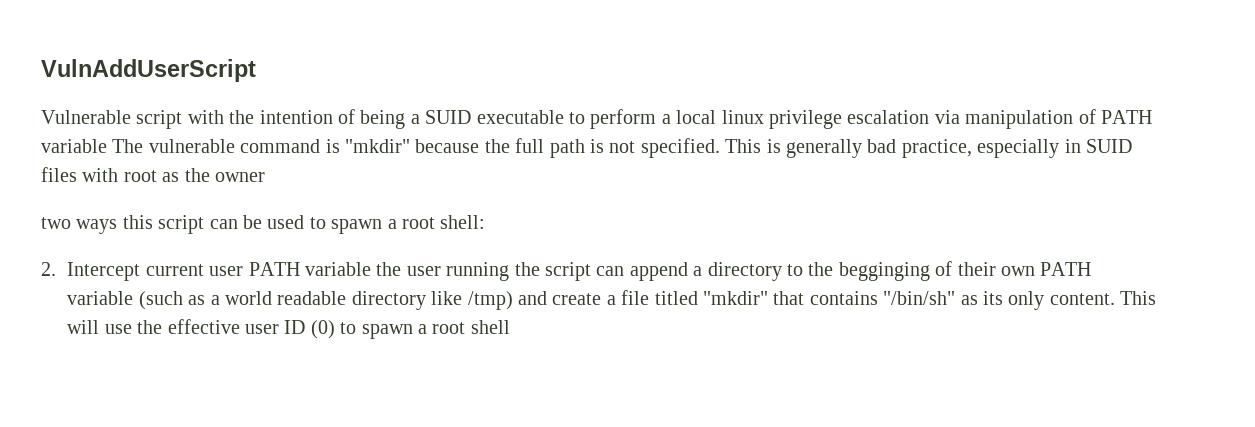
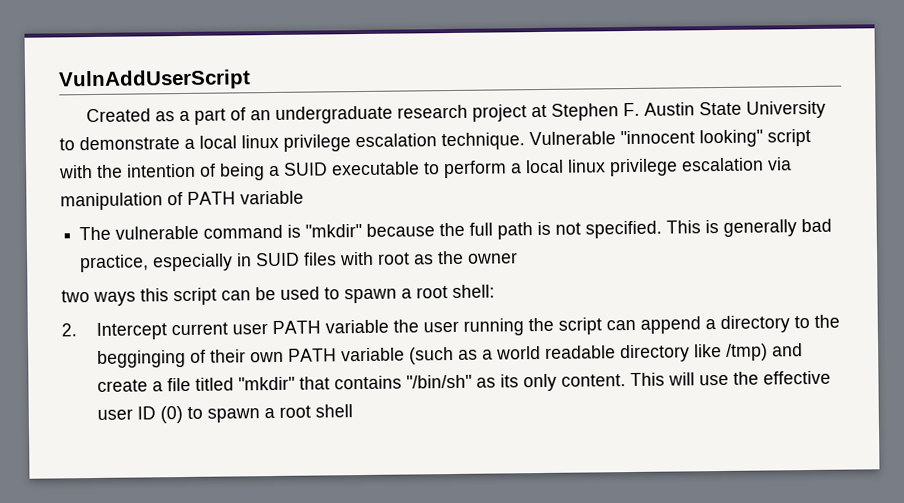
[41,110,131,124] Vulnerable -> [86,100,827,125] [59,129,763,152] Created as a part of an undergraduate research project at Stephen F. Austin State University to demonstrate a local linux privilege escalation technique. Vulnerable "innocent looking"
(107, 146) none -> (304, 197) //

